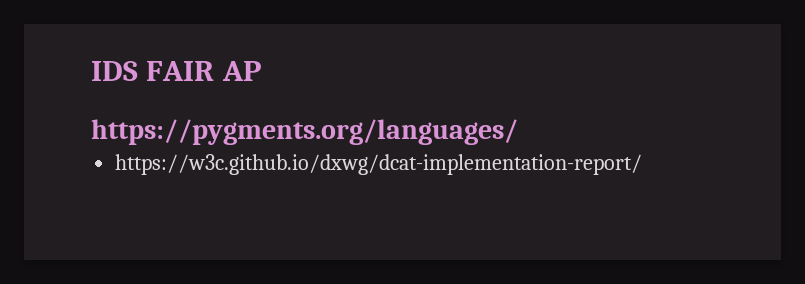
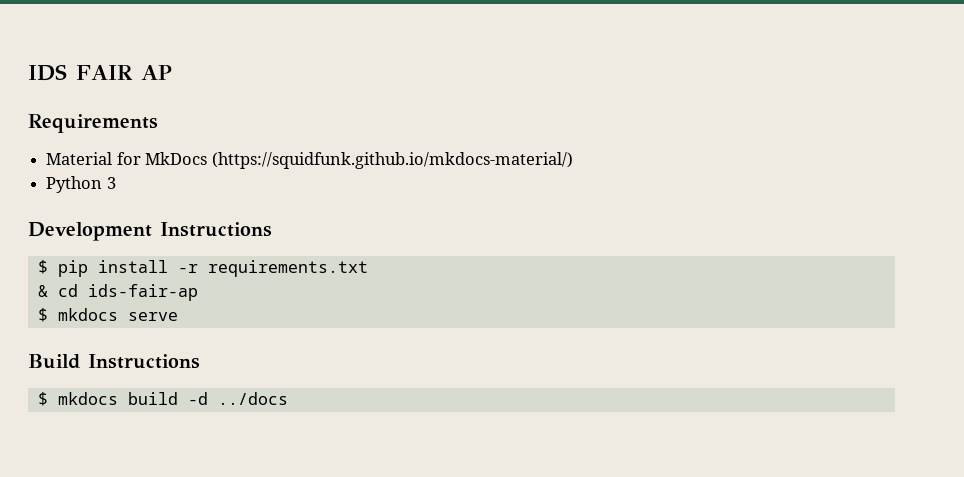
[91,119,518,145] [115,154,643,175] https://pygments.org/languages/ // https://w3c.github.io/dxwg/dcat-implementation-report/ -> [28,114,158,133] [46,152,573,169] [46,176,116,193] [28,222,272,241] [37,260,368,277] [37,284,198,301] [37,308,178,322] [28,354,200,369] [37,392,288,406] Requirements // Material for MkDocs (https://squidfunk.github.io/mkdocs-material/) // Python 3 // Development Instructions // $ pip install -r requirements.txt // & cd ids-fair-ap // $ mkdocs serve // Build Instructions // $ mkdocs build -d ../docs

